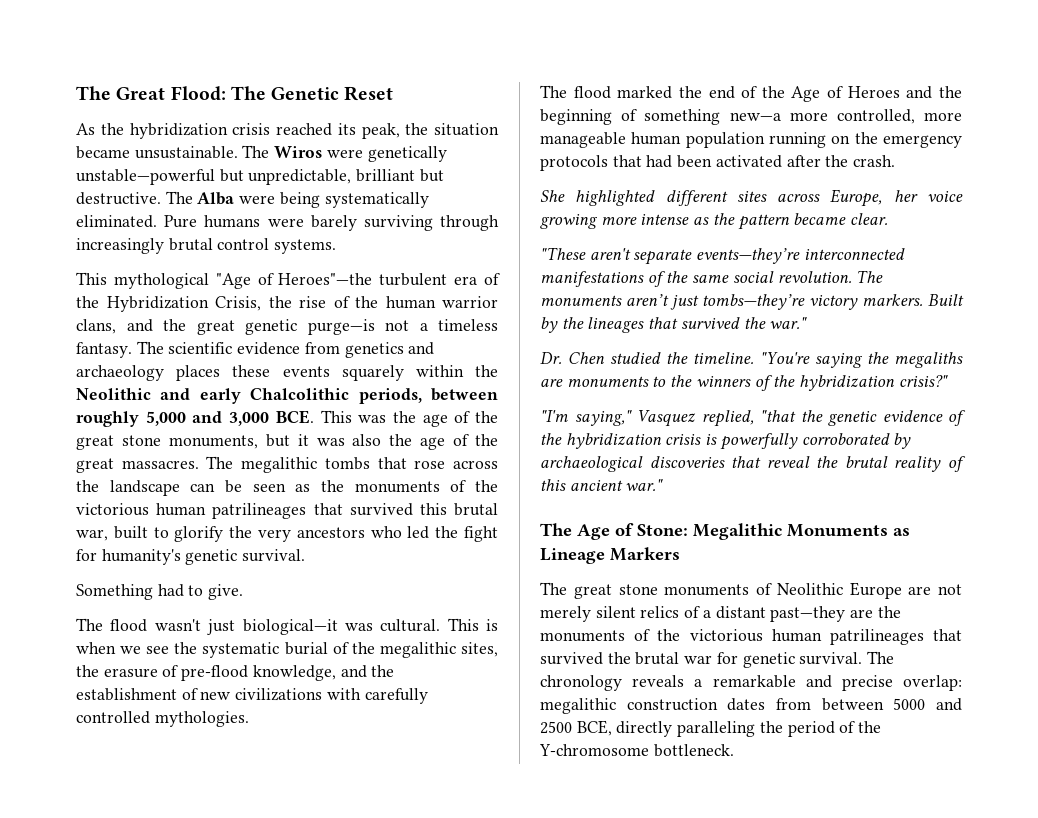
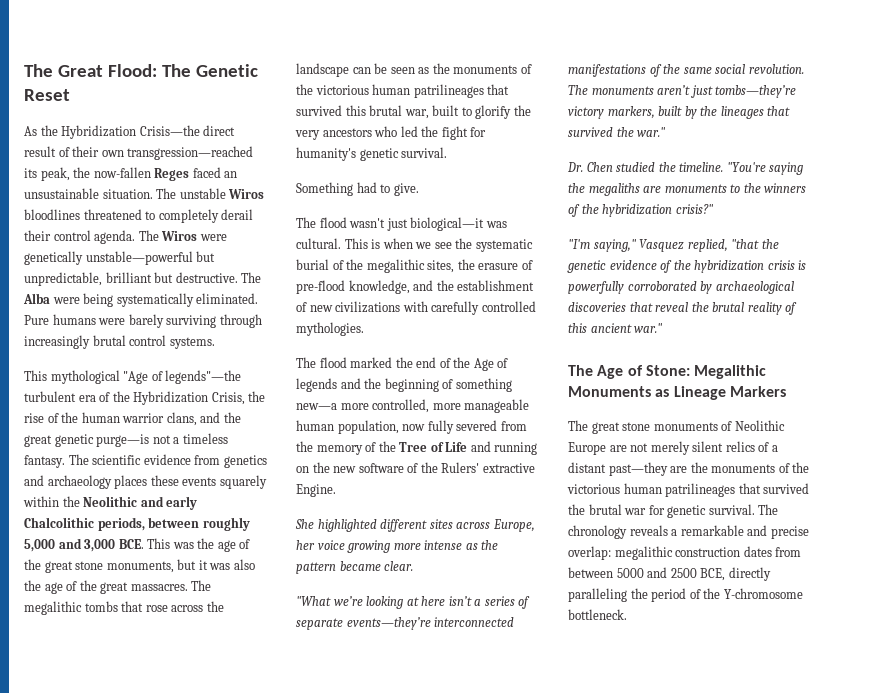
[129,123,499,139] [76,146,238,159] hybridization crisis reached its peak, the situation became unsustainable. -> [61,125,236,139] [24,146,254,160] [24,167,238,181] [24,188,265,199] [24,209,254,223] [24,230,136,244] Hybridization Crisis—the direct result of their own transgression—reached its peak, the now-fallen Reges faced an unsustainable situation. The unstable Wiros bloodlines threatened to completely derail their control agenda.
[278,273,373,285] Heroes"—the -> [165,370,242,384] legends"—the
[847,86,900,98] Heroes -> [296,378,337,392] legends
[685,132,962,148] [540,155,896,171] population running on the emergency protocols that had been activated after the crash. -> [337,420,527,434] [296,441,538,455] [296,462,535,473] [296,484,336,497] population, now fully severed from the memory of the Tree of Life and running on the new software of the Rulers' extractive Engine.
[540,247,631,260] "These aren't -> [296,596,531,609] "What we’re looking at here isn’t a series of
[862,294,964,306] markers. Built -> [607,106,683,119] markers, built

